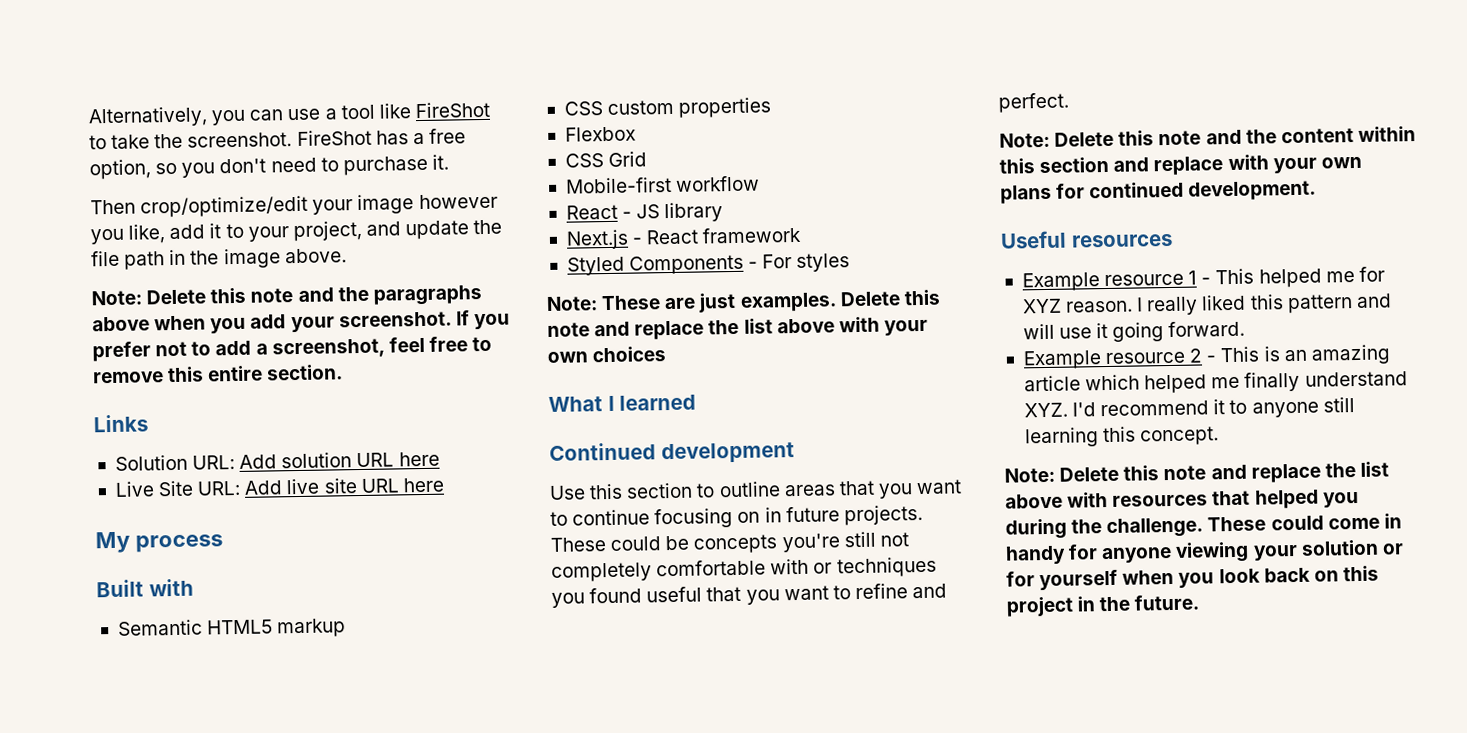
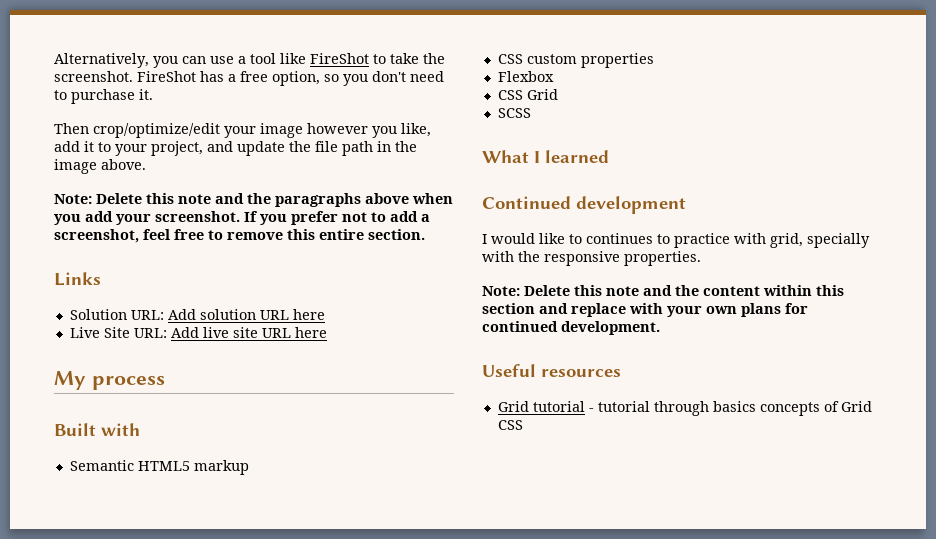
[564,175,761,194] [565,202,724,223] [565,226,803,250] [566,253,851,276] [546,289,941,313] [547,316,928,340] [547,346,667,363] Mobile-first workflow // React - JS library // Next.js - React framework // Styled Components - For styles // Note: These are just examples. Delete this note and replace the list above with your own choices -> [497,108,531,118] SCSS
[549,479,963,500] [550,504,923,529] [550,531,909,554] [551,556,937,582] [551,583,948,608] [998,92,1069,113] Use this section to outline areas that you want to continue focusing on in future projects. These could be concepts you're still not completely comfortable with or techniques you found useful that you want to refine and perfect. -> [482,233,870,248] [482,251,701,266] I would like to continues to practice with grid, specially with the responsive properties.
[1021,266,1385,292] [1021,293,1392,316] [1022,320,1246,342] [1022,344,1391,370] [1023,371,1408,394] [1023,397,1355,418] [1024,426,1220,448] [1004,461,1389,483] [1005,489,1359,509] [1005,513,1402,540] [1005,539,1404,565] [1006,565,1379,591] [1006,594,1200,617] Example resource 1 - This helped me for XYZ reason. I really liked this pattern and will use it going forward. // Example resource 2 - This is an amazing article which helped me finally understand XYZ. I'd recommend it to anyone still learning this concept. // Note: Delete this note and replace the list above with resources that helped you during the challenge. These could come in handy for anyone viewing your solution or for yourself when you look back on this project in the future. -> [497,401,872,416] [497,420,523,430] Grid tutorial - tutorial through basics concepts of Grid CSS

